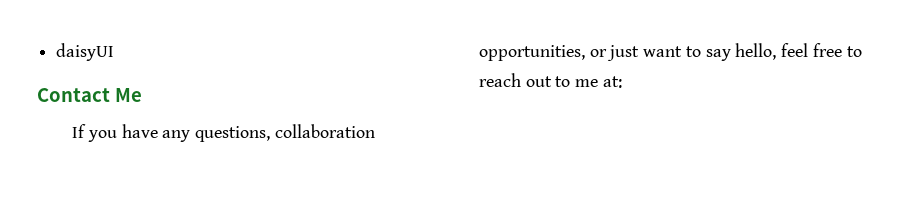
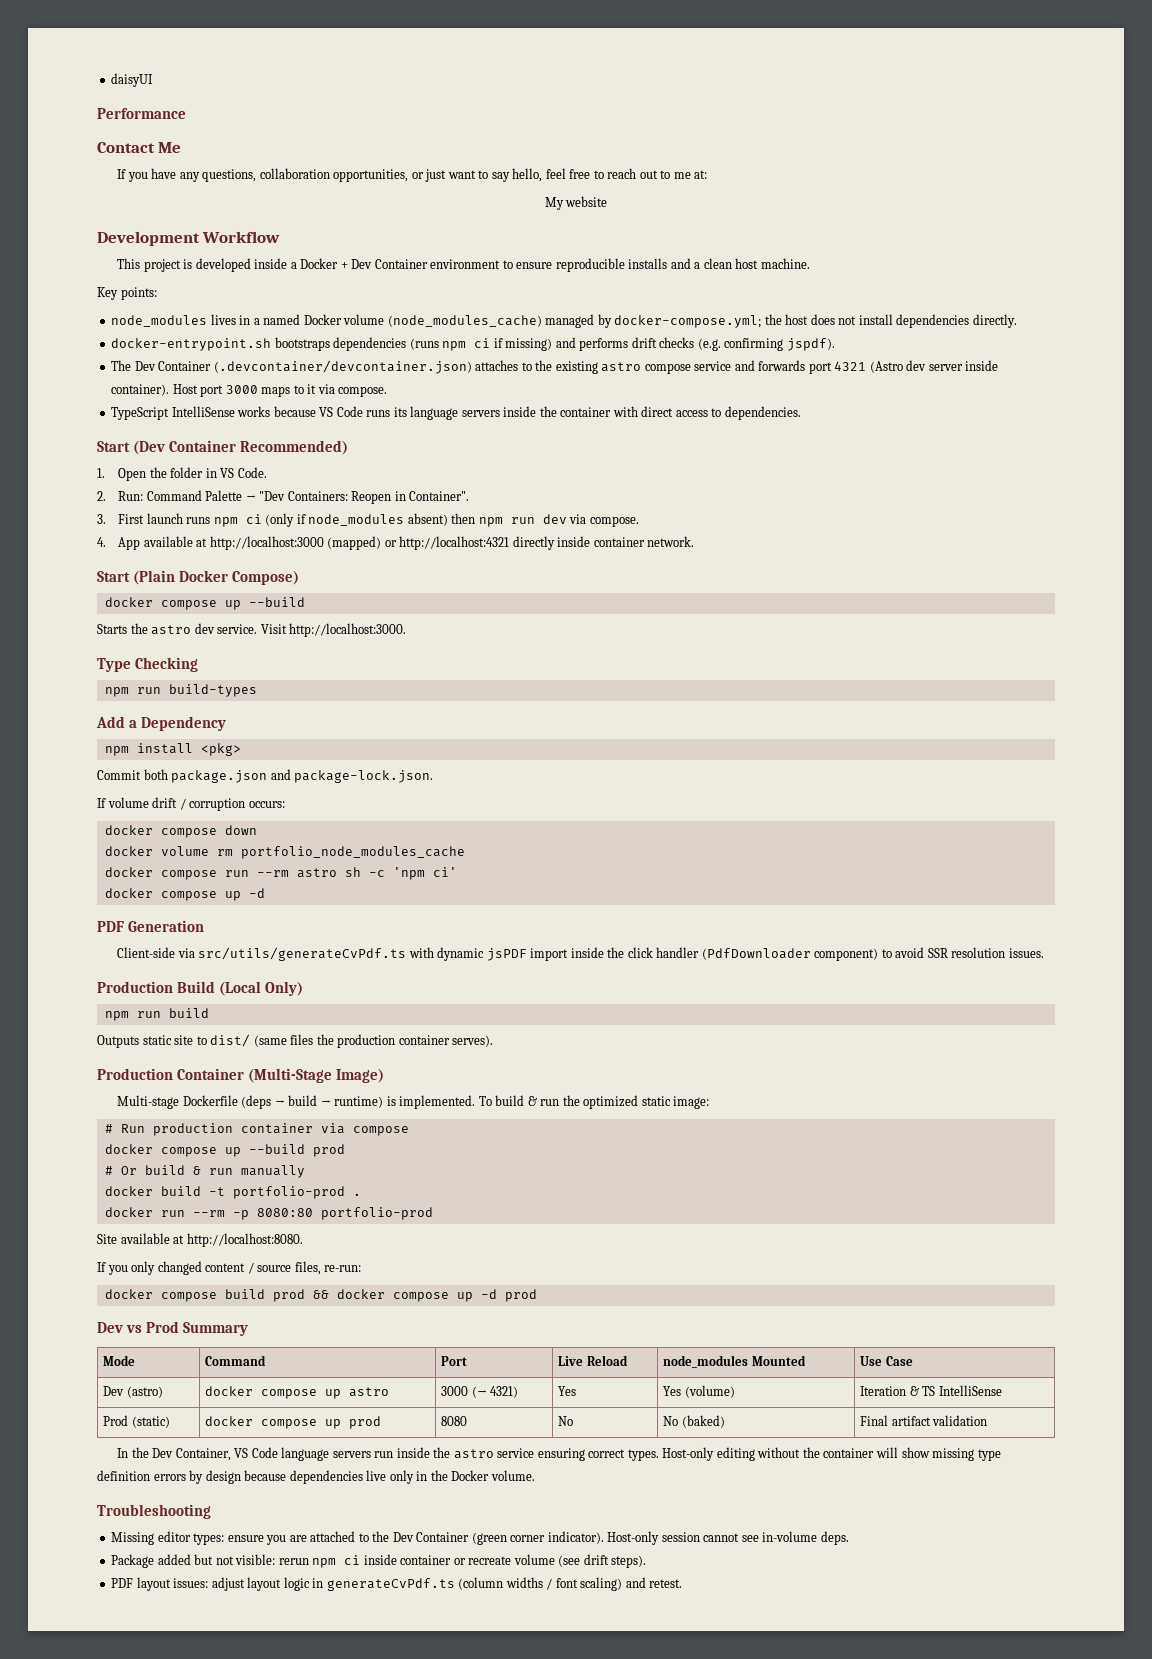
(115, 52) none -> [97,108,186,119] // Performance
(622, 82) none -> [544,196,608,210] [97,231,281,246] [117,258,810,272] [97,287,157,300] [111,314,1017,328] [111,337,835,351] [111,360,999,374] [111,384,388,397] [111,406,801,420] [97,440,348,455] [97,467,267,481] [97,490,470,504] [97,513,639,527] [97,536,695,550] [97,570,299,585] [104,597,305,610] [97,623,407,637] [97,657,198,672] [104,684,257,697] [96,716,226,731] [104,743,241,756] [97,769,434,783] [97,797,285,811] [104,825,257,838] [104,846,465,859] [104,867,457,880] [104,888,265,901] [97,920,204,932] [117,947,1044,961] [97,981,303,996] [104,1008,209,1021] [97,1034,494,1048] [97,1068,384,1083] [117,1095,710,1109] [104,1123,409,1136] [104,1144,345,1157] [104,1165,305,1178] [104,1186,361,1199] [104,1207,433,1220] [97,1233,303,1247] [97,1261,362,1275] [104,1289,537,1302] [97,1321,248,1336] [103,1355,136,1366] [205,1355,267,1366] [441,1356,468,1366] [558,1355,628,1366] [663,1355,806,1368] [860,1356,913,1366] [103,1386,163,1398] [205,1386,390,1399] [441,1386,519,1398] [558,1386,577,1396] [663,1385,735,1398] [860,1385,1002,1396] [103,1415,170,1428] [205,1416,382,1429] [441,1416,468,1426] [558,1416,574,1426] [663,1415,725,1428] [860,1415,988,1426] [117,1447,1001,1461] [97,1470,535,1484] [97,1504,211,1519] [111,1531,849,1545] [111,1554,647,1568] [111,1577,683,1591] // My website // Development Workflow // This project is developed inside a Docker + Dev Container environment to ensure reproducible installs and a clean host machine. // Key points: // node_modules lives in a named Docker volume (node_modules_cache) managed by docker-compose.yml; the host does not install dependencies directly. // docker-entrypoint.sh bootstraps dependencies (runs npm ci if missing) and performs drift checks (e.g. confirming jspdf). // The Dev Container (.devcontainer/devcontainer.json) attaches to the existing astro compose service and forwards port 4321 (Astro dev server inside container). Host port 3000 maps to it via compose. // TypeScript IntelliSense works because VS Code runs its language servers inside the container with direct access to dependencies. // Start (Dev Container Recommended) // 1. Open the folder in VS Code. // 2. Run: Command Palette → "Dev Containers: Reopen in Container". // 3. First launch runs npm ci (only if node_modules absent) then npm run dev via compose. // 4. App available at http://localhost:3000 (mapped) or http://localhost:4321 directly inside container network. // Start (Plain Docker Compose) // docker compose up --build // Starts the astro dev service. Visit http://localhost:3000. // Type Checking // npm run build-types // Add a Dependency // npm install <pkg> // Commit both package.json and package-lock.json. // If volume drift / corruption occurs: // docker compose down // docker volume rm portfolio_node_modules_cache // docker compose run --rm astro sh -c 'npm ci' // docker compose up -d // PDF Generation // Client-side via src/utils/generateCvPdf.ts with dynamic jsPDF import inside the click handler (PdfDownloader component) to avoid SSR resolution issues. // Production Build (Local Only) // npm run build // Outputs static site to dist/ (same files the production container serves). // Production Container (Multi-Stage Image) // Multi-stage Dockerfile (deps → build → runtime) is implemented. To build & run the optimized static image: // # Run production container via compose // docker compose up --build prod // # Or build & run manually // docker build -t portfolio-prod . // docker run --rm -p 8080:80 portfolio-prod // Site available at http://localhost:8080. // If you only changed content / source files, re-run: // docker compose build prod && docker compose up -d prod // Dev vs Prod Summary // Mode | Command | Port | Live Reload | node_modules Mounted | Use Case // Dev (astro) | docker compose up astro | 3000 (→ 4321) | Yes | Yes (volume) | Iteration & TS IntelliSense // Prod (static) | docker compose up prod | 8080 | No | No (baked) | Final artifact validation // In the Dev Container, VS Code language servers run inside the astro service ensuring correct types. Host-only editing without the container will show missing type definition errors by design because dependencies live only in the Docker volume. // Troubleshooting // Missing editor types: ensure you are attached to the Dev Container (green corner indicator). Host-only session cannot see in-volume deps. // Package added but not visible: rerun npm ci inside container or recreate volume (see drift steps). // PDF layout issues: adjust layout logic in generateCvPdf.ts (column widths / font scaling) and retest.

